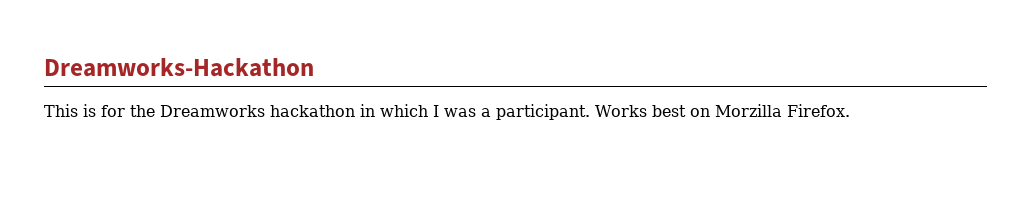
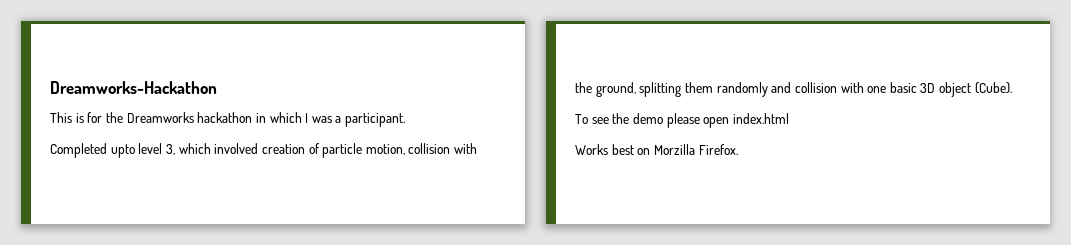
(590, 112) none -> [50,143,478,158] [575,82,1012,97] [575,113,789,128] // Completed upto level 3, which involved creation of particle motion, collision with the ground, splitting them randomly and collision with one basic 3D object (Cube). // To see the demo please open index.html //

